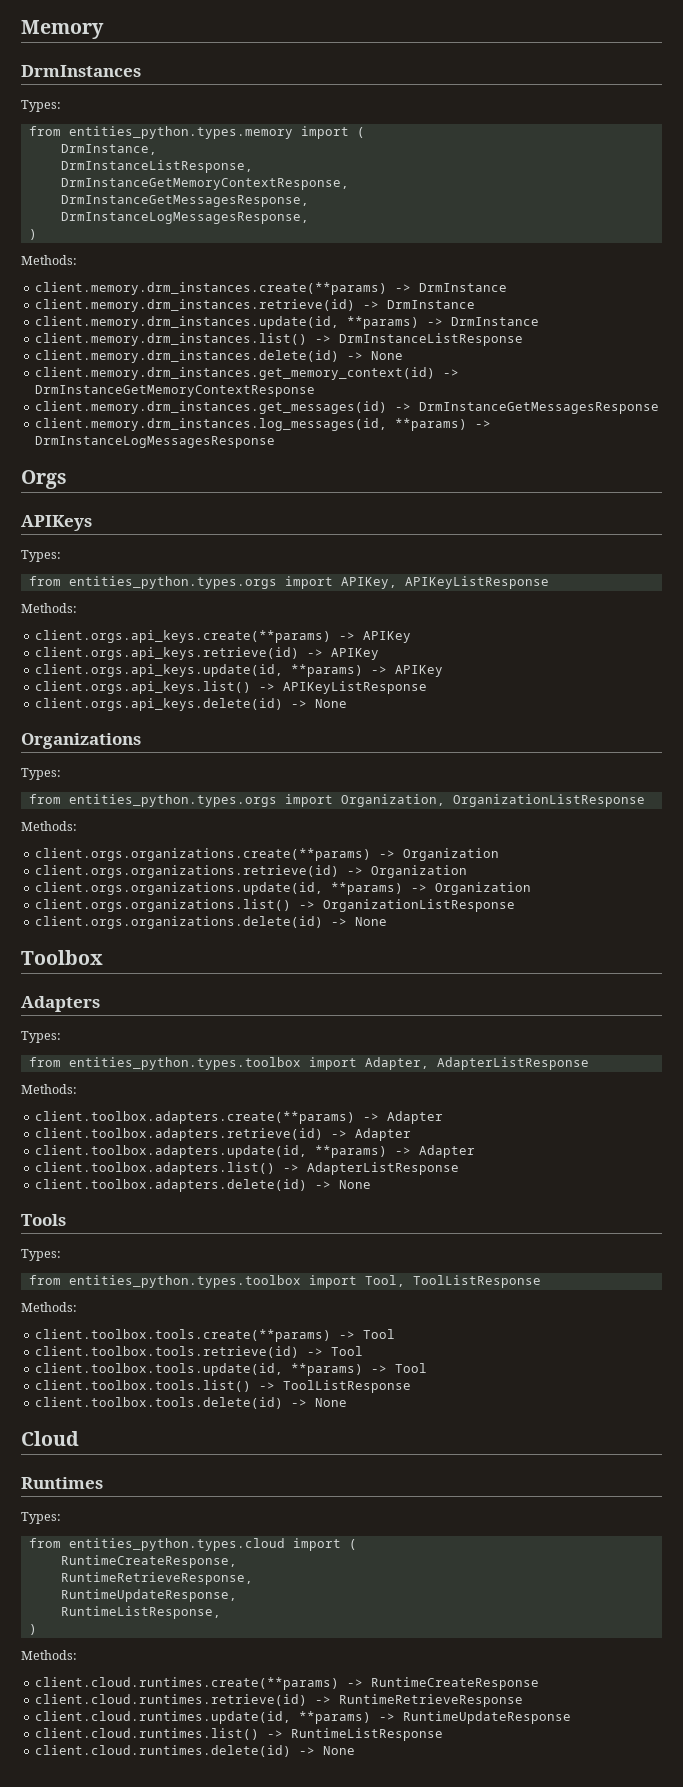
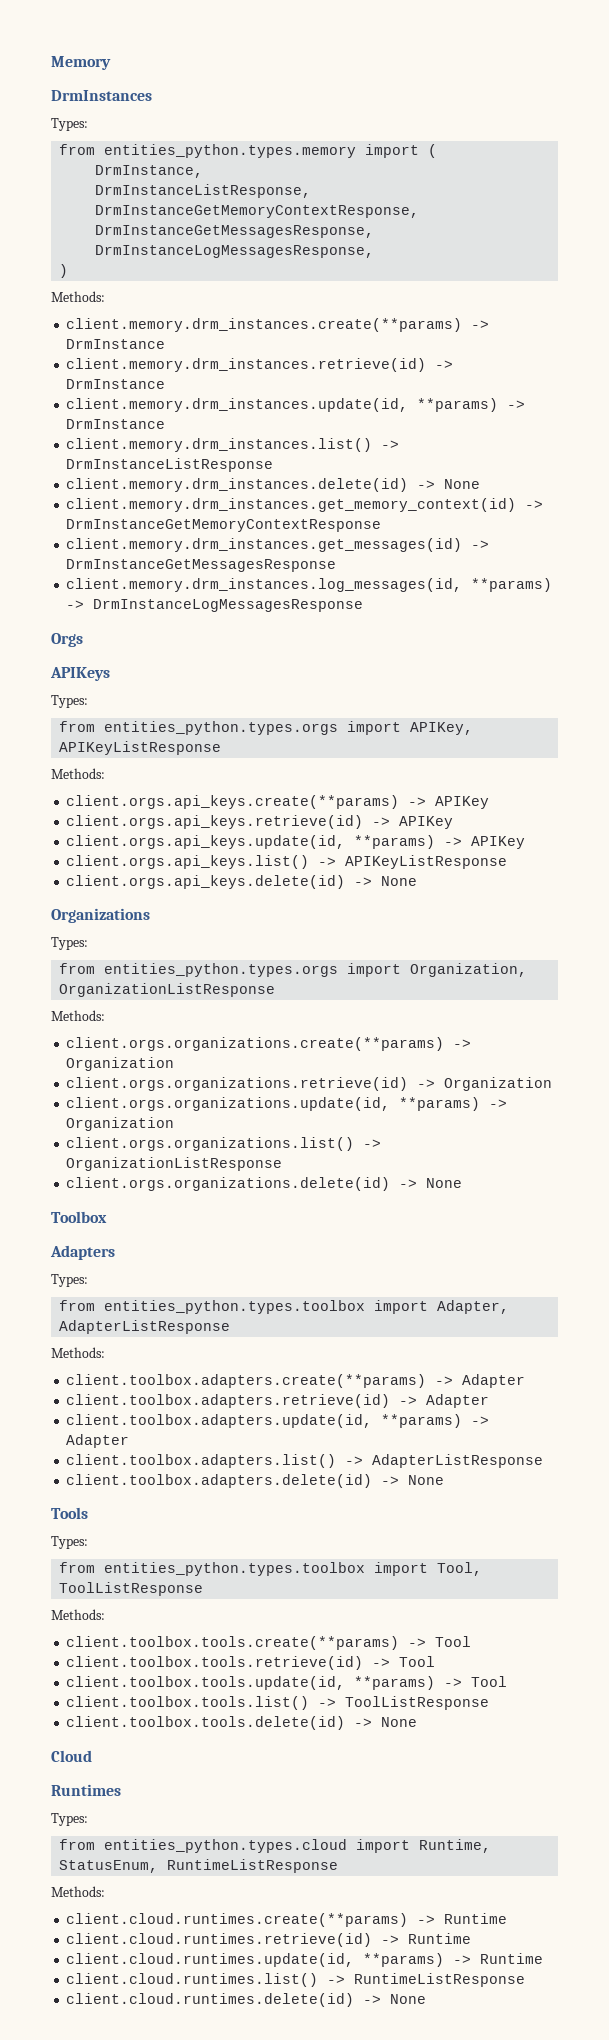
[348,1539,357,1550] [60,1555,237,1568] [60,1572,253,1585] [60,1589,237,1602] [60,1606,221,1619] [28,1624,37,1635] ( // RuntimeCreateResponse, // RuntimeRetrieveResponse, // RuntimeUpdateResponse, // RuntimeListResponse, // ) -> [419,1839,492,1853] [59,1859,339,1873] Runtime, StatusEnum, RuntimeListResponse
[370,1677,539,1690] RuntimeCreateResponse -> [444,1913,508,1924] Runtime
[338,1694,523,1707] RuntimeRetrieveResponse -> [408,1933,472,1944] Runtime
[402,1711,571,1724] RuntimeUpdateResponse -> [480,1953,544,1964] Runtime

